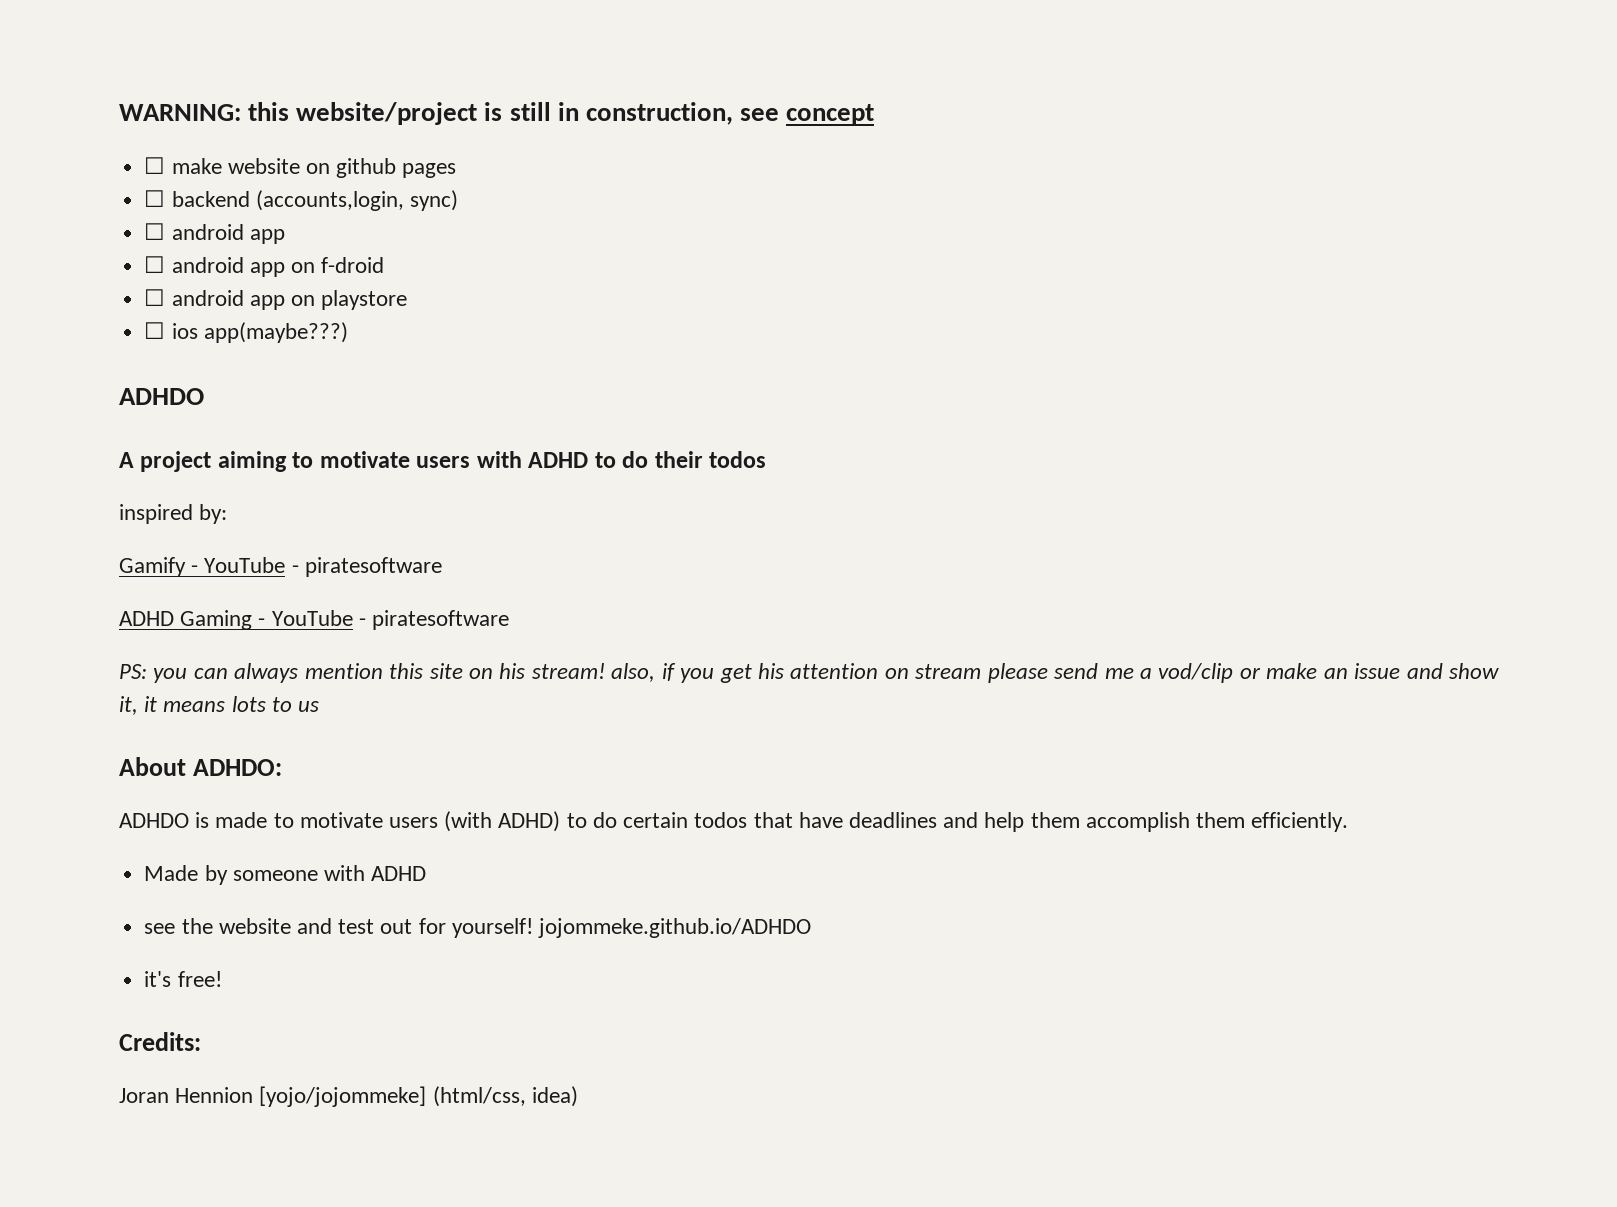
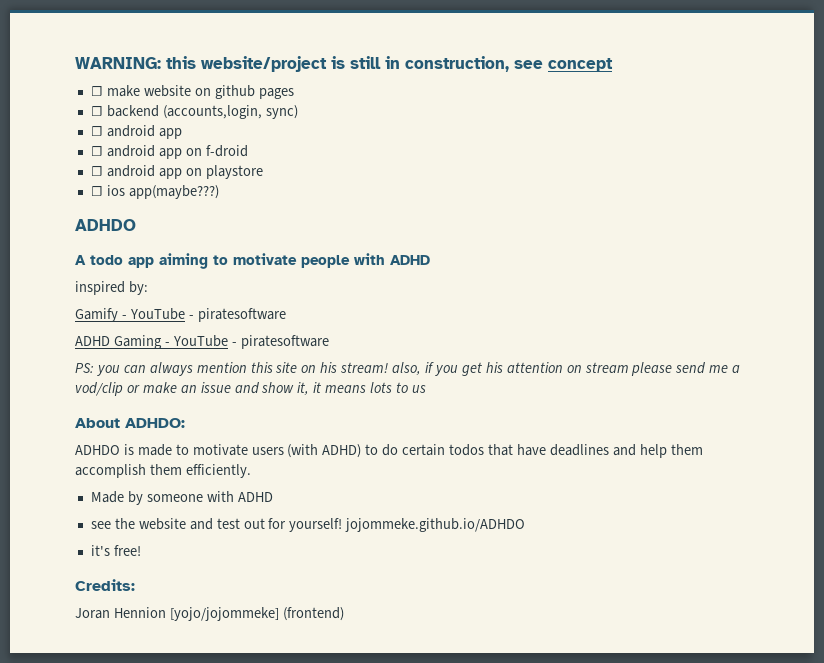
[140,451,212,472] project -> [90,255,154,268] todo app
[416,451,767,468] users with ADHD to do their todos -> [301,253,430,268] people with ADHD
[432,1086,578,1107] (html/css, idea) -> [282,607,344,621] (frontend)

